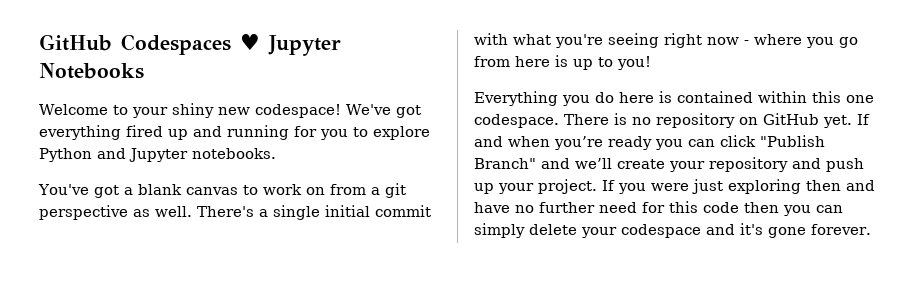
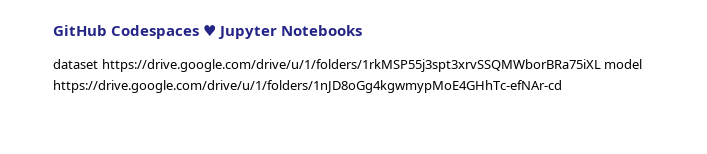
[39,103,421,118] [39,125,430,140] [39,148,276,162] [38,183,406,198] [39,205,431,220] [474,33,858,48] [474,55,651,70] [474,91,874,106] [474,113,870,128] [474,135,825,150] [474,157,864,172] [474,179,875,194] [474,201,843,216] [474,223,871,238] Welcome to your shiny new codespace! We've got everything fired up and running for you to explore Python and Jupyter notebooks. // You've got a blank canvas to work on from a git perspective as well. There's a single initial commit with what you're seeing right now - where you go from here is up to you! // Everything you do here is contained within this one codespace. There is no repository on GitHub yet. If and when you’re ready you can click "Publish Branch" and we’ll create your repository and push up your project. If you were just exploring then and have no further need for this code then you can simply delete your codespace and it's gone forever. -> [53,59,643,72] [53,80,562,93] dataset https://drive.google.com/drive/u/1/folders/1rkMSP55j3spt3xrvSSQMWborBRa75iXL model https://drive.google.com/drive/u/1/folders/1nJD8oGg4kgwmypMoE4GHhTc-efNAr-cd

